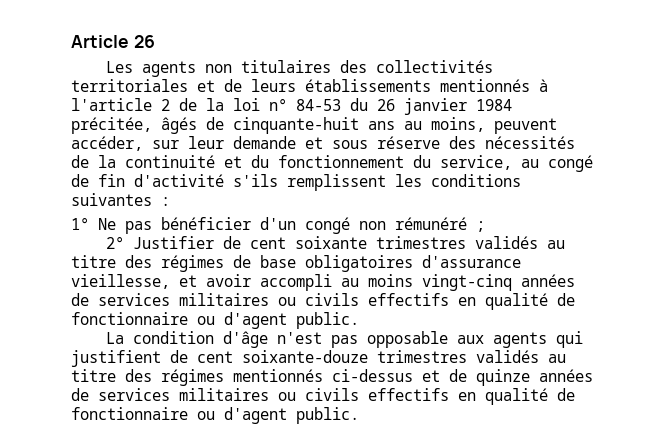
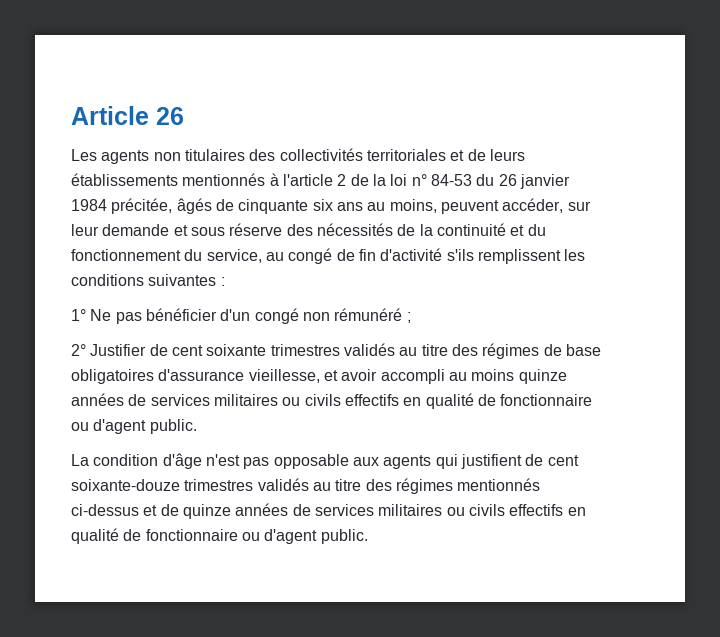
[233,117,359,134] cinquante-huit -> [238,199,333,214] cinquante six
[422,274,512,291] vingt-cinq -> [518,369,567,384] quinze

